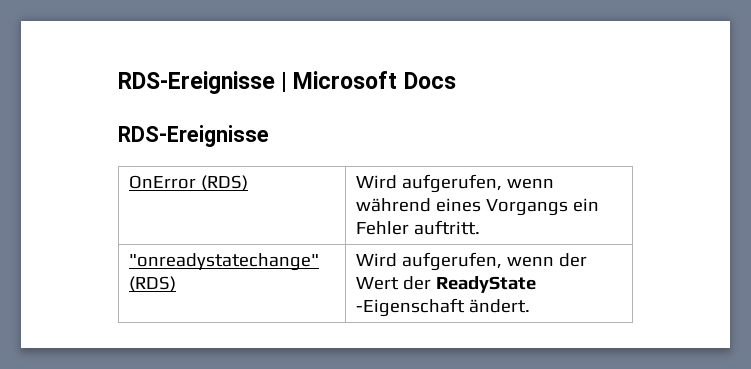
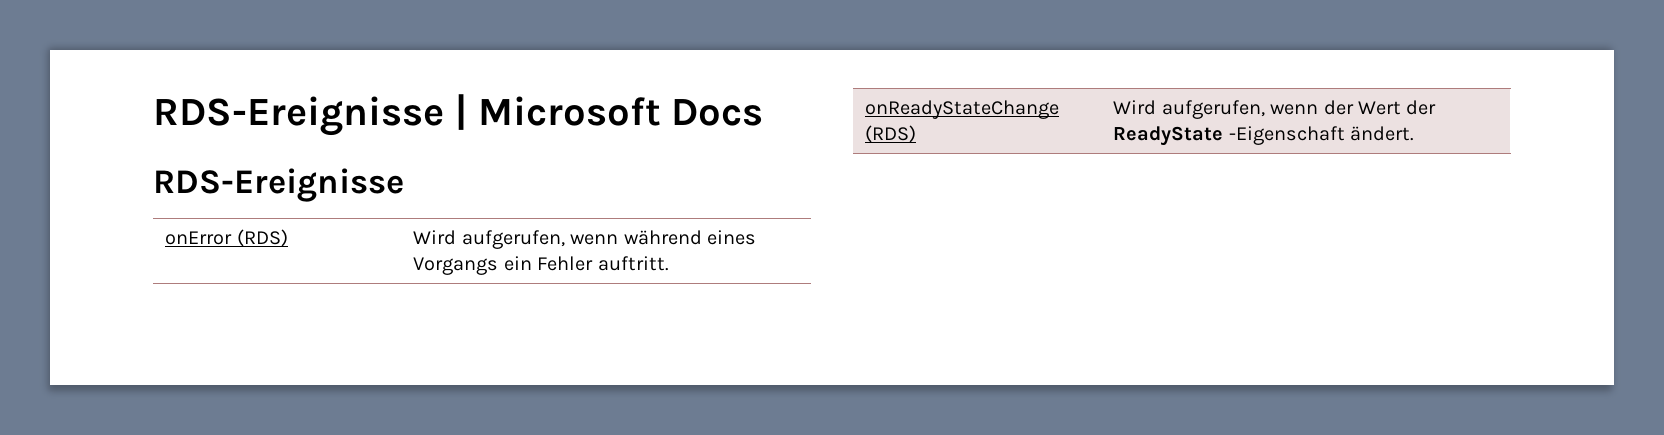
[128,175,196,189] OnError -> [165,231,233,245] onError
[128,253,319,271] "onreadystatechange" -> [865,100,1060,119] onReadyStateChange

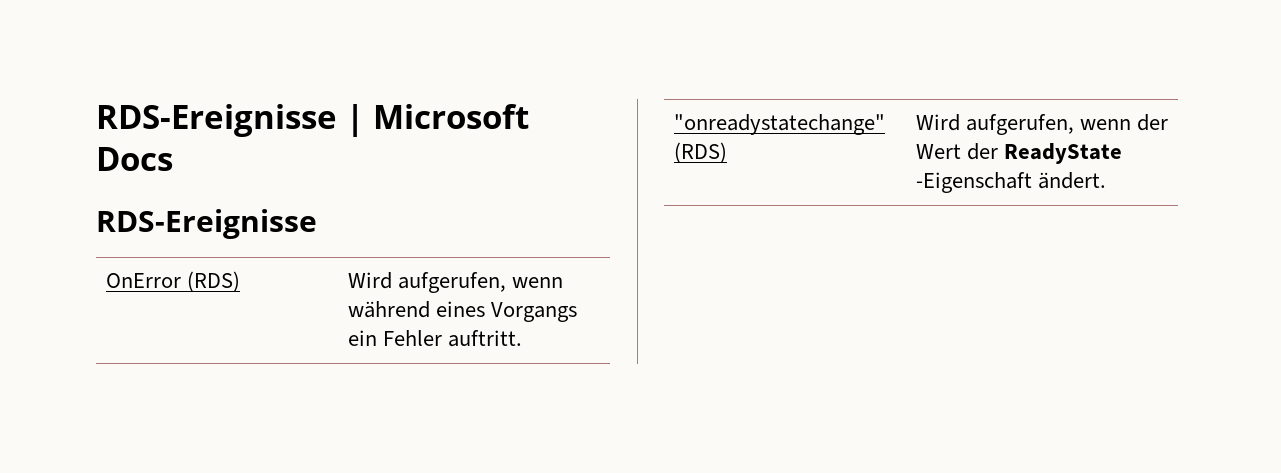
[165,231,233,245] onError -> [105,273,181,288] OnError
[865,100,1060,119] onReadyStateChange -> [673,114,885,135] "onreadystatechange"

